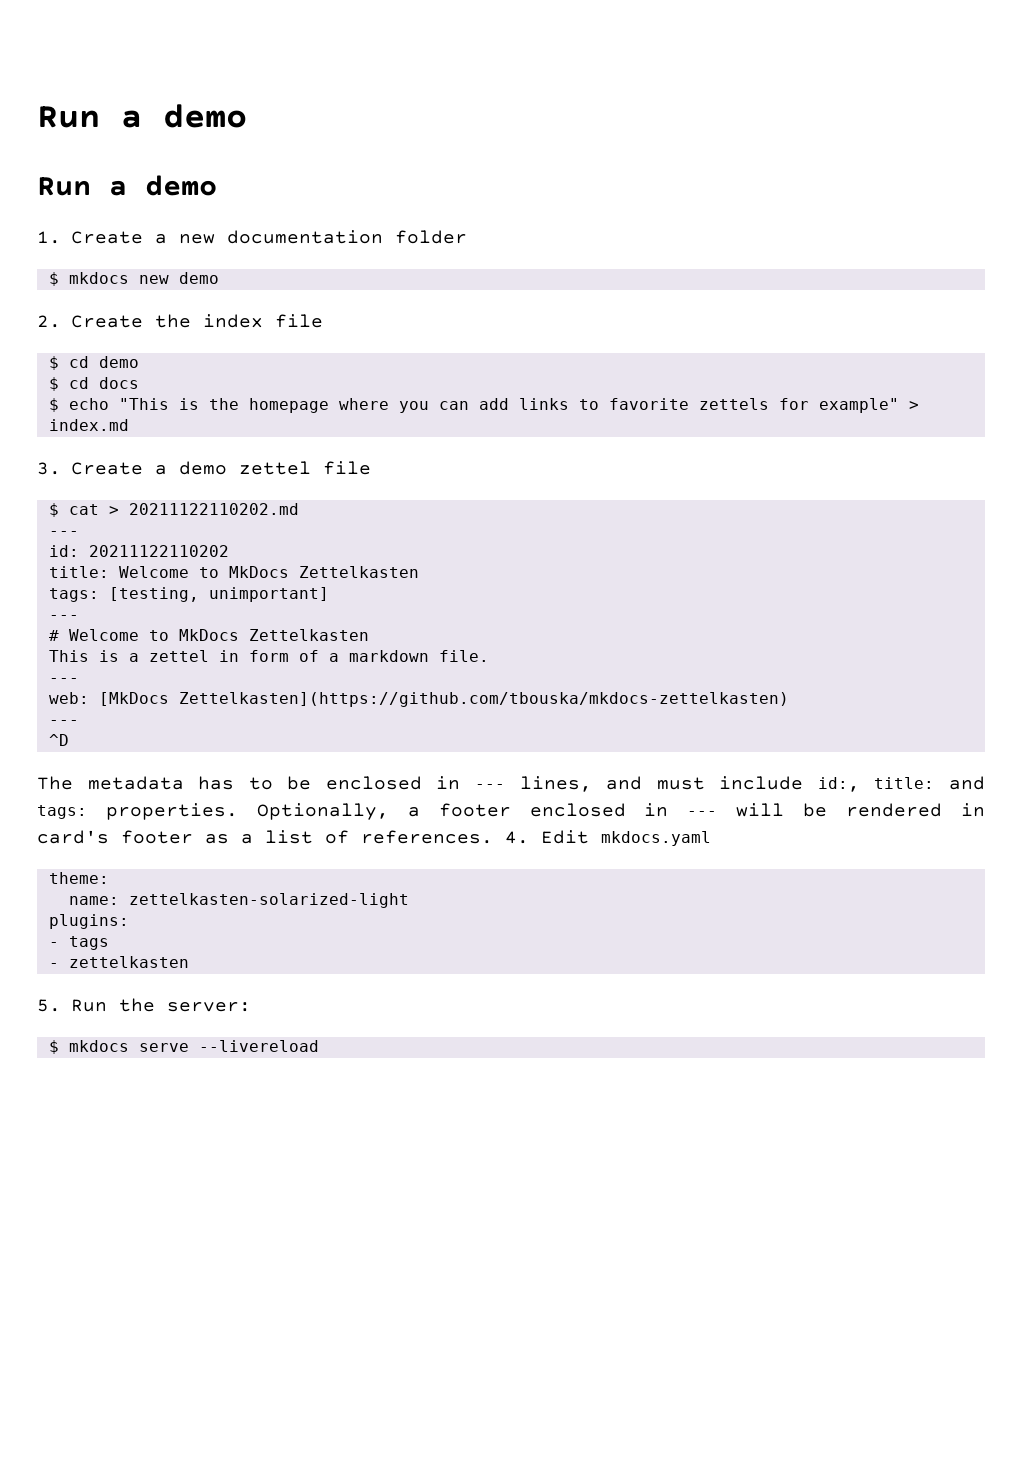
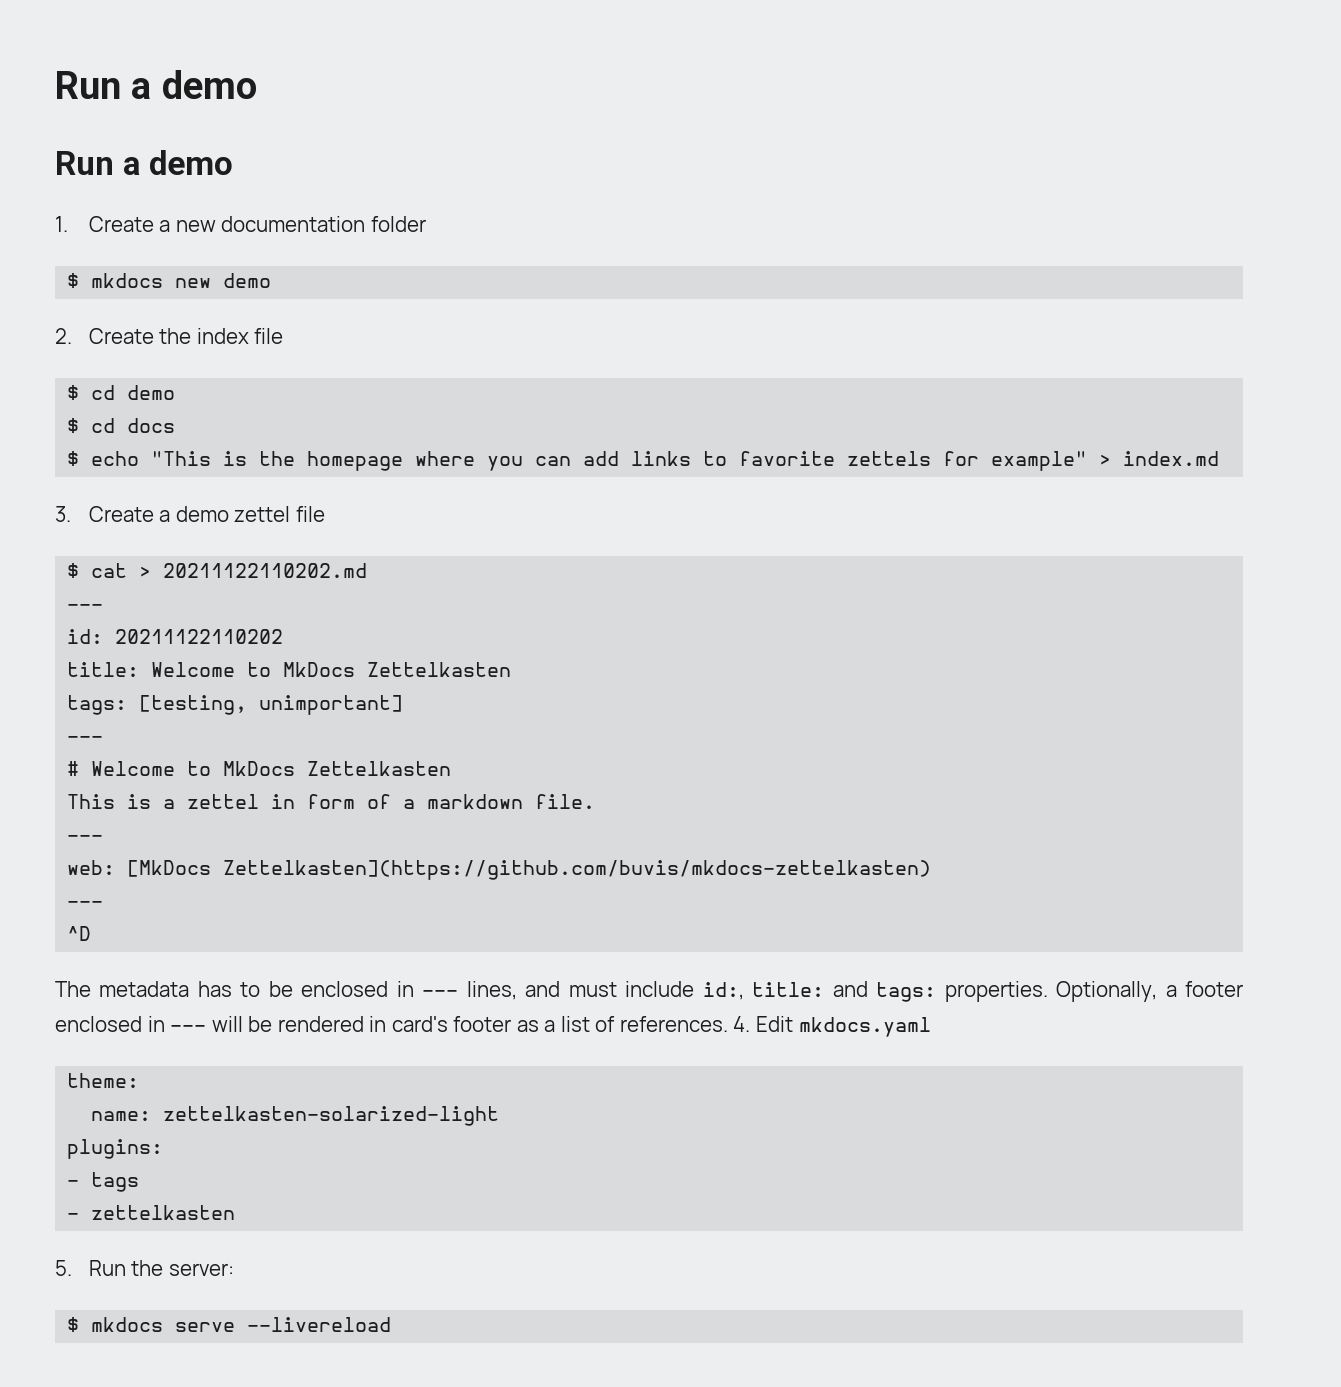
[178,692,789,707] Zettelkasten](https://github.com/tbouska/mkdocs-zettelkasten) -> [223,860,932,880] Zettelkasten](https://github.com/buvis/mkdocs-zettelkasten)

